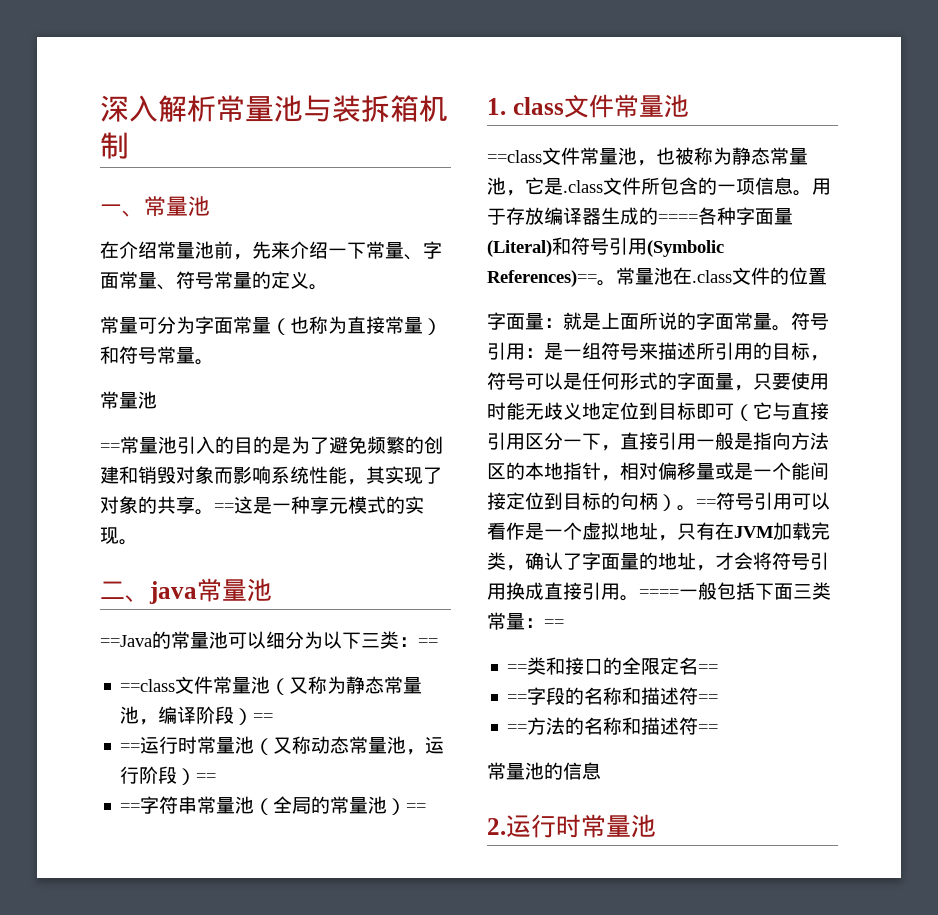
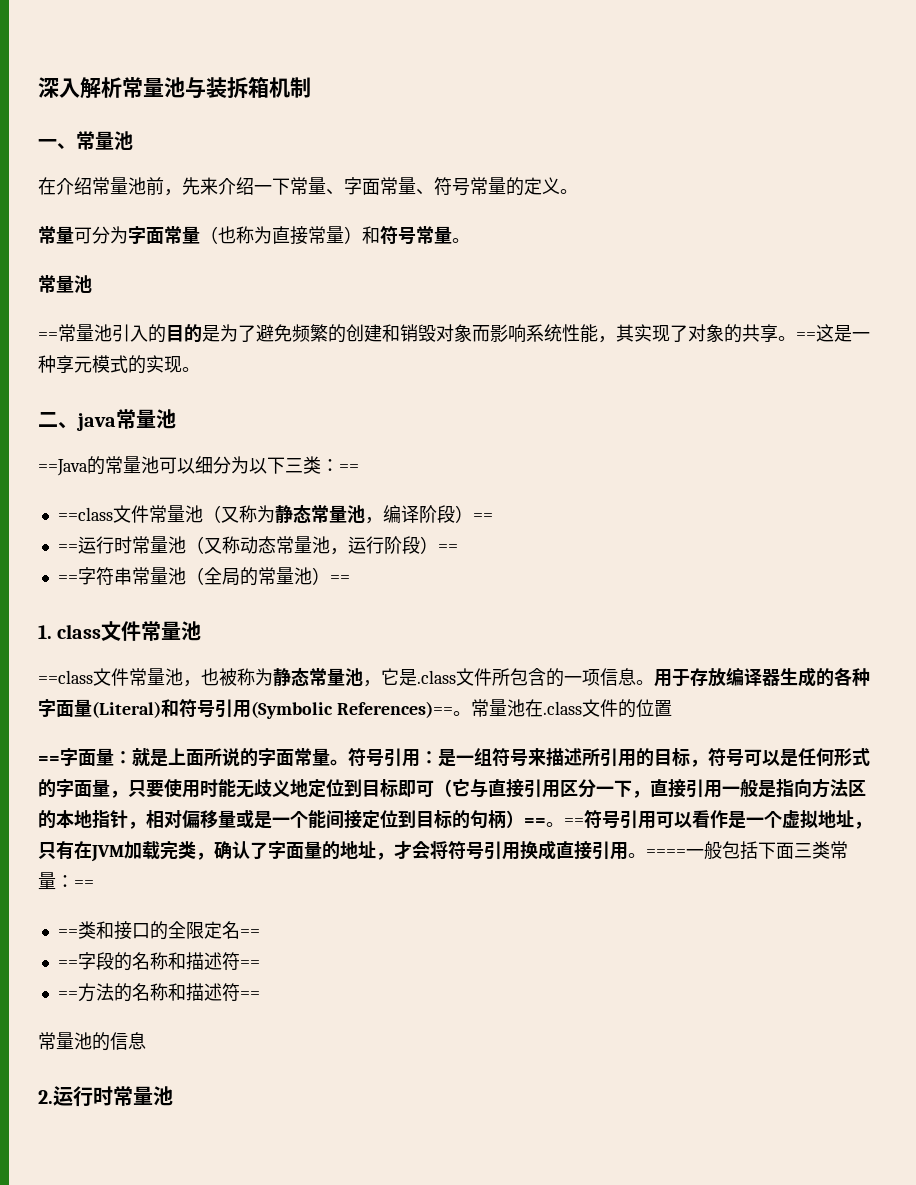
[658,214,698,223] ==== -> (834, 677) none
(827, 276) none -> [38,756,60,764] ==
(677, 502) none -> [524,818,546,826] ==

